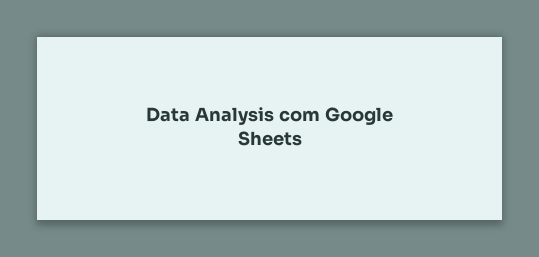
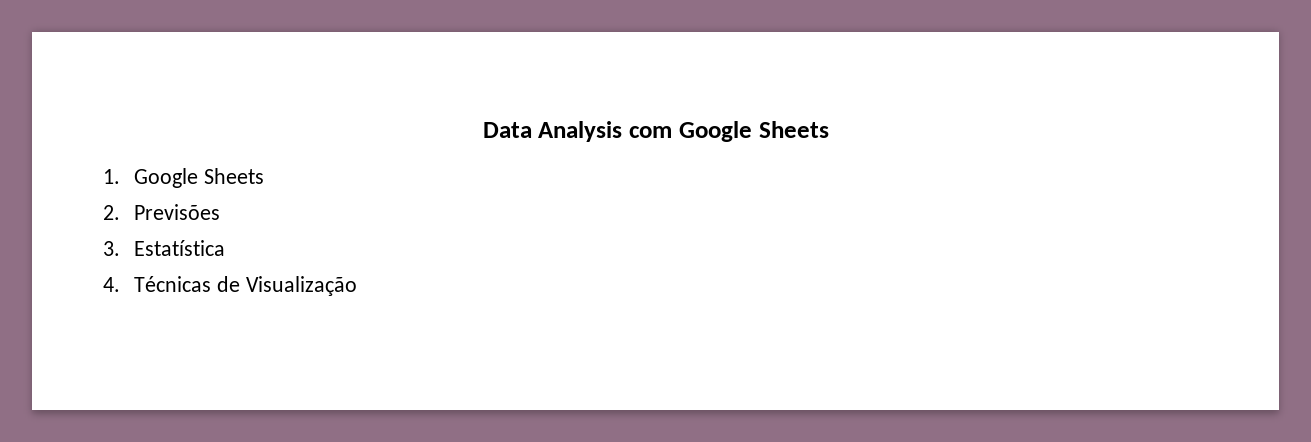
(302, 138) none -> [103,168,264,188] [103,204,221,220] [103,240,226,256] [103,276,357,296] // 1. Google Sheets // 2. Previsões // 3. Estatística // 4. Técnicas de Visualização

